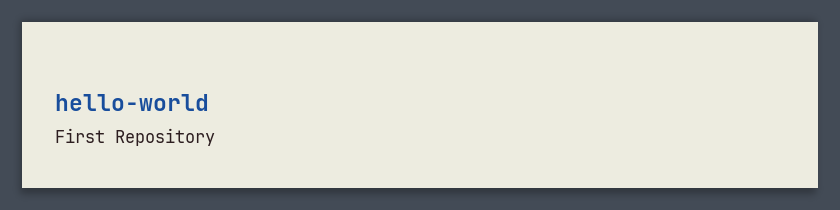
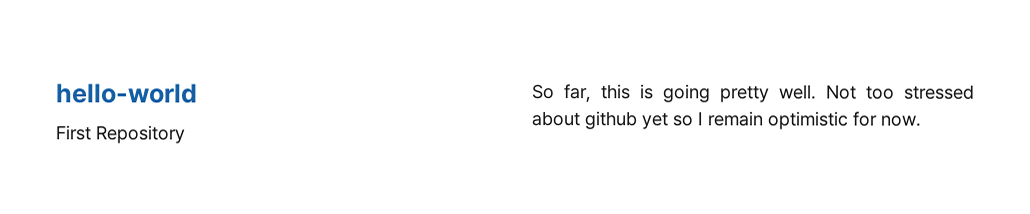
(215, 137) none -> [532,84,975,103] [531,111,921,130] // So far, this is going pretty well. Not too stressed about github yet so I remain optimistic for now.

